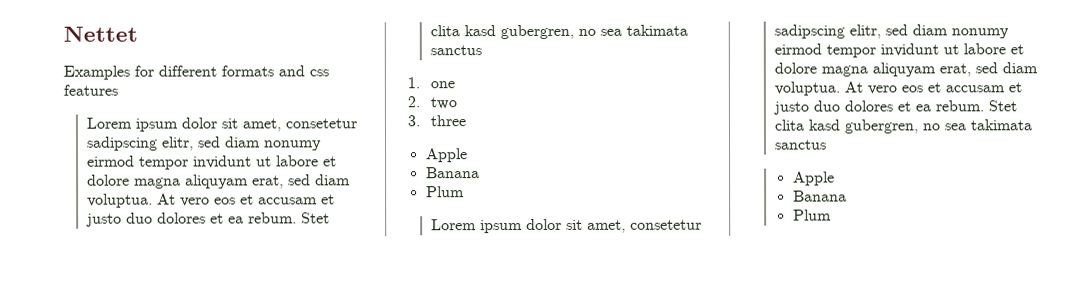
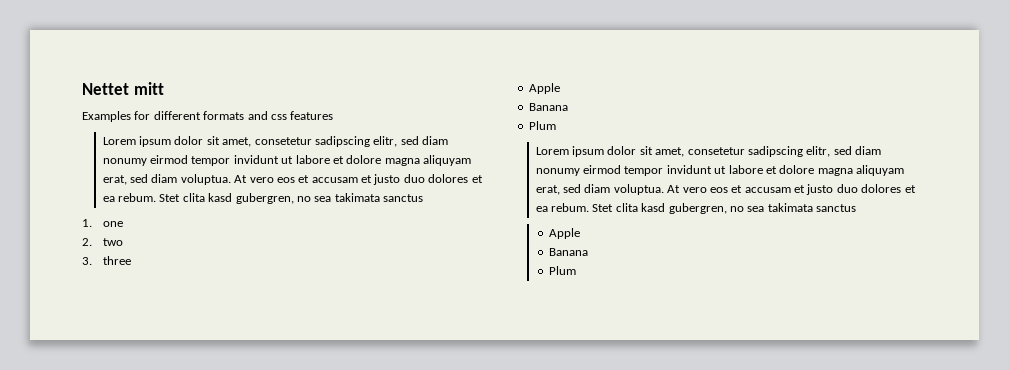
(138, 34) none -> [133,82,164,95] mitt

